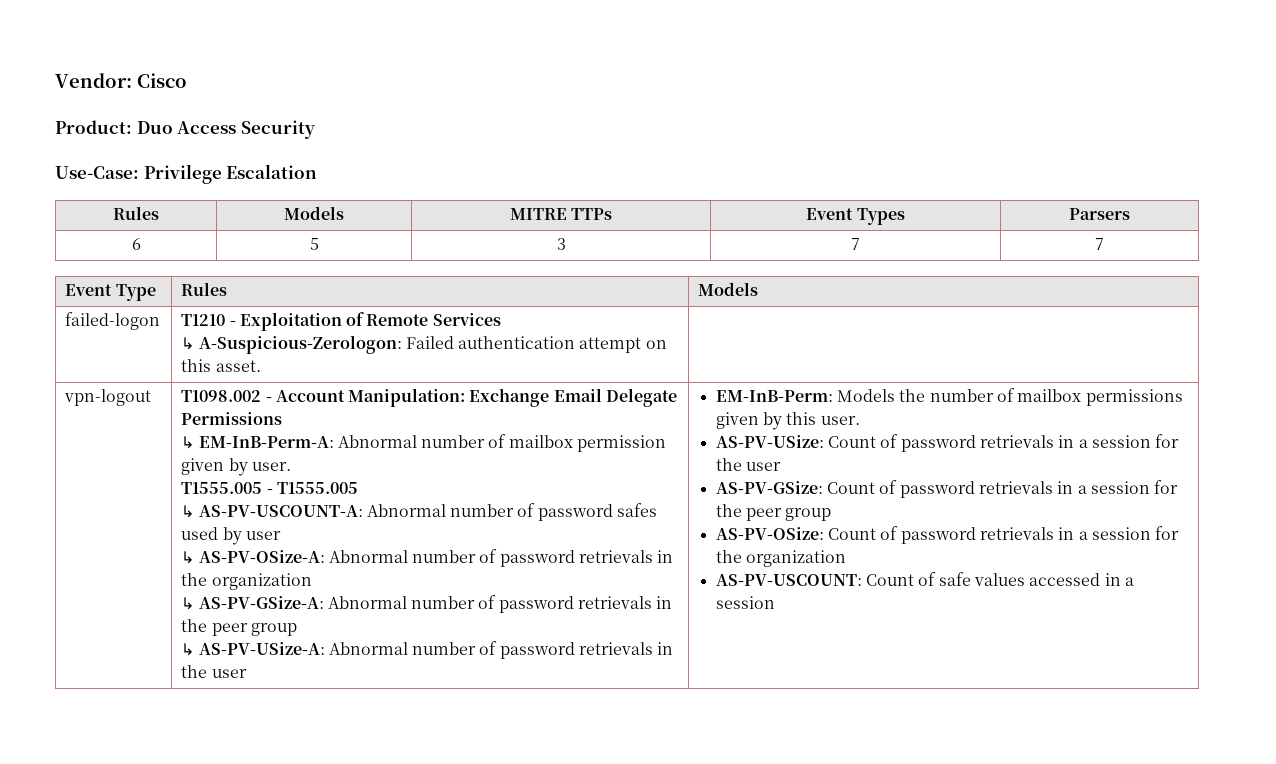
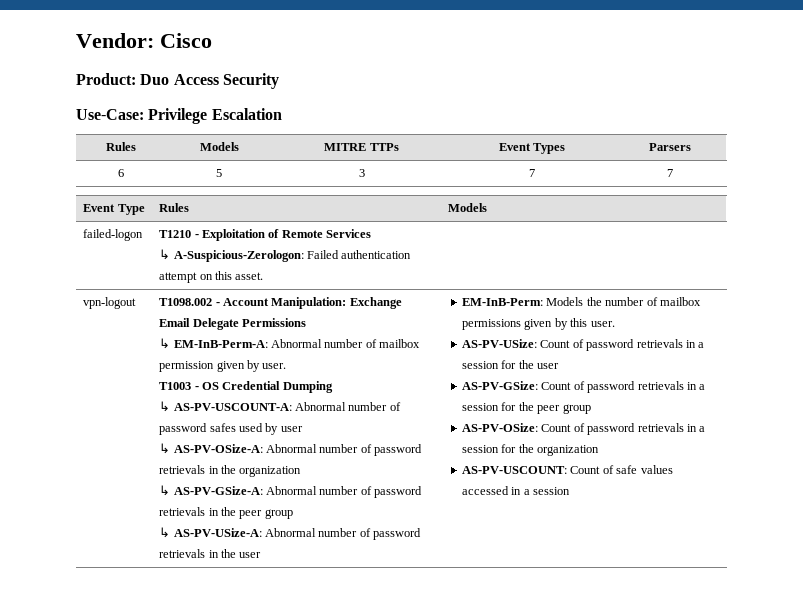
[181,482,358,494] T1555.005 - T1555.005 -> [159,381,333,393] T1003 - OS Credential Dumping

